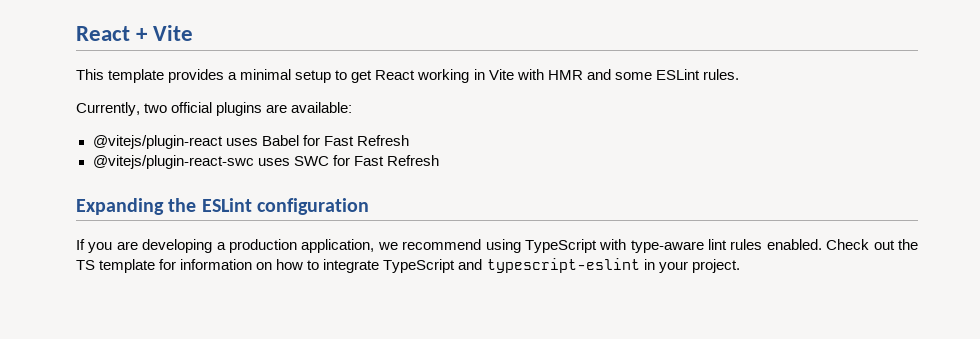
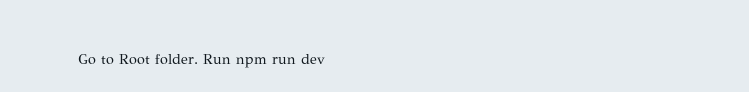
[76,25,194,41] [76,69,739,83] [76,102,353,116] [92,135,409,149] [92,155,439,169] [76,198,370,215] [76,239,919,253] [76,258,740,273] React + Vite // This template provides a minimal setup to get React working in Vite with HMR and some ESLint rules. // Currently, two official plugins are available: // @vitejs/plugin-react uses Babel for Fast Refresh // @vitejs/plugin-react-swc uses SWC for Fast Refresh // Expanding the ESLint configuration // If you are developing a production application, we recommend using TypeScript with type-aware lint rules enabled. Check out the TS template for information on how to integrate TypeScript and typescript-eslint in your project. -> [78,54,325,68] Go to Root folder. Run npm run dev

